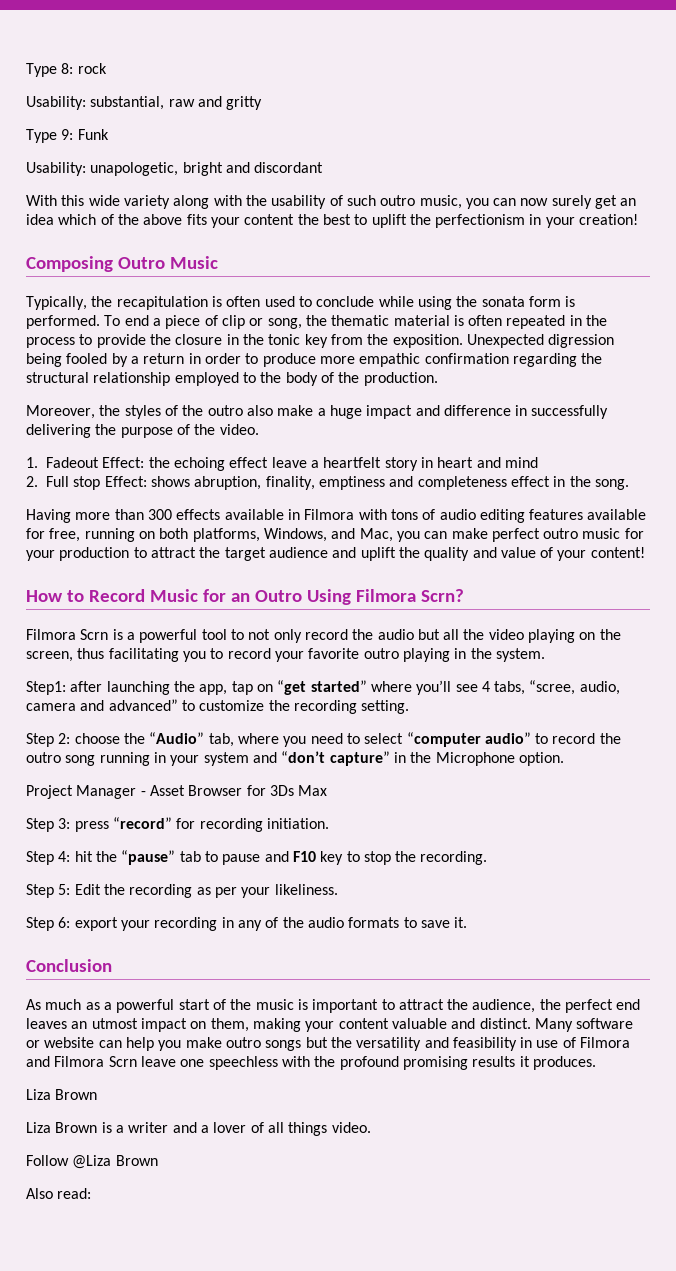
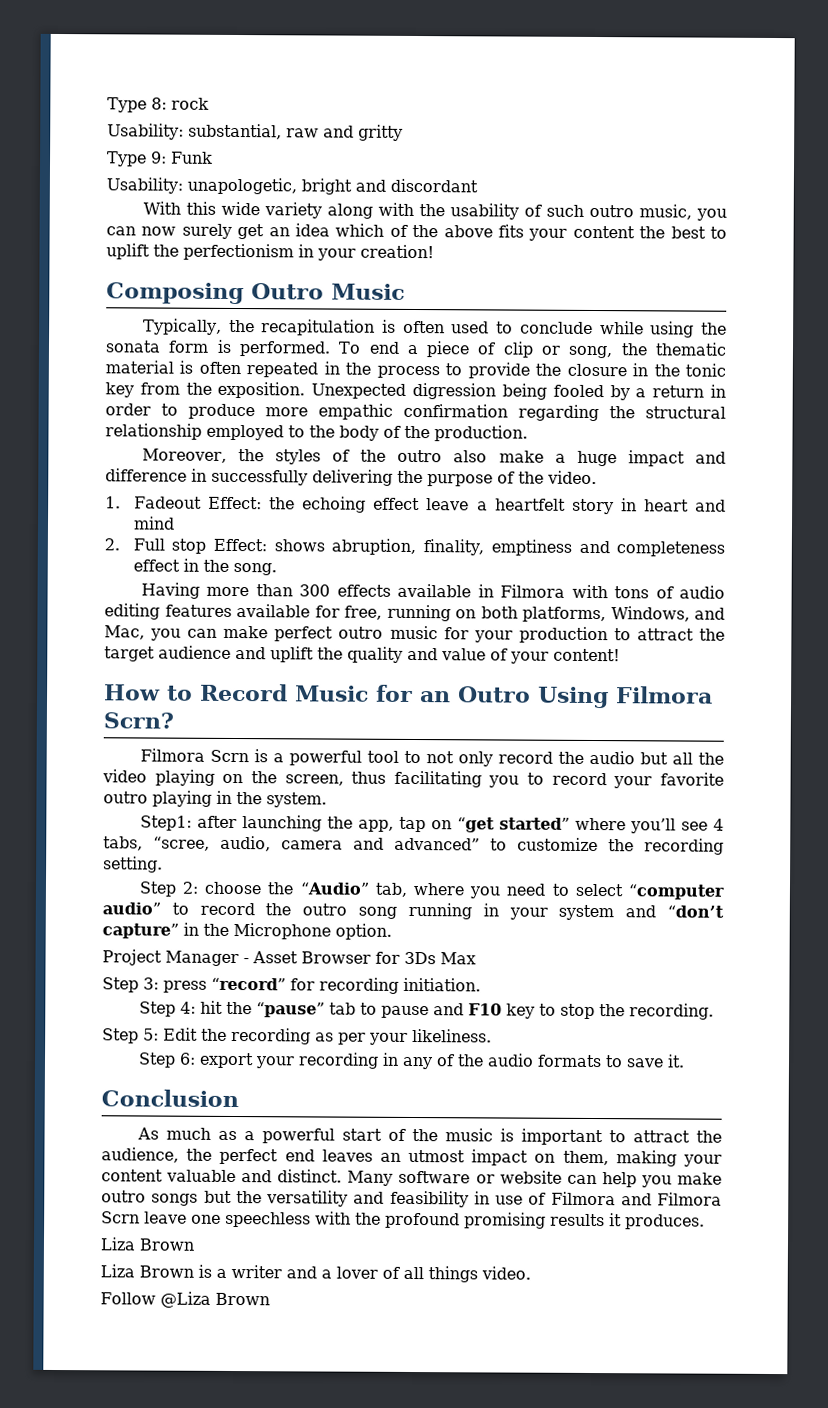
[26,1188,92,1199] // Also read: -> (270, 1299) none

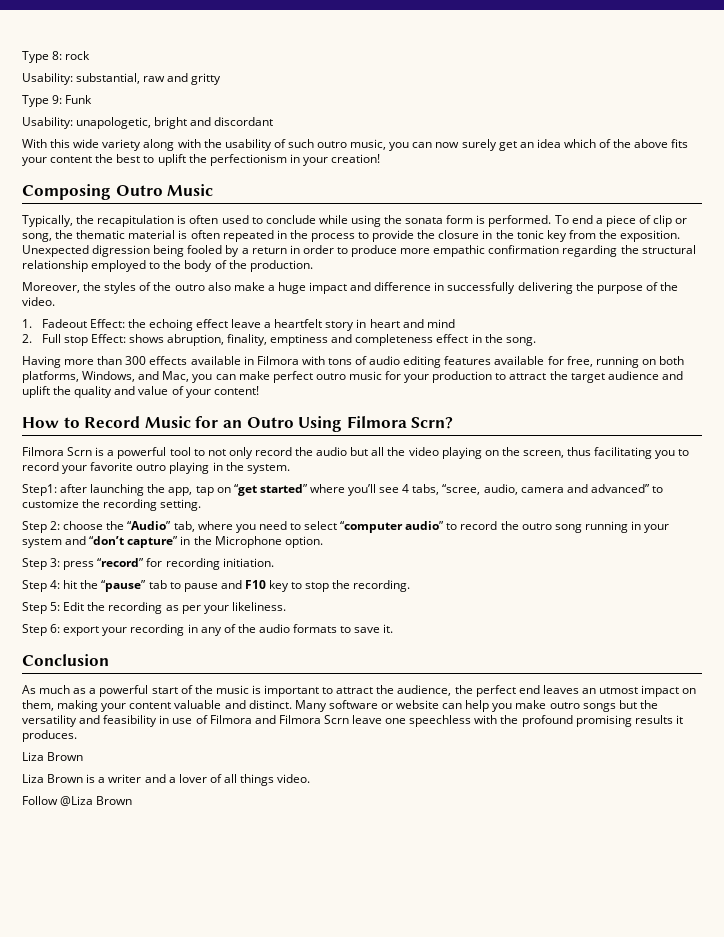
[102,949,476,967] // Project Manager - Asset Browser for 3Ds Max -> (323, 542) none

